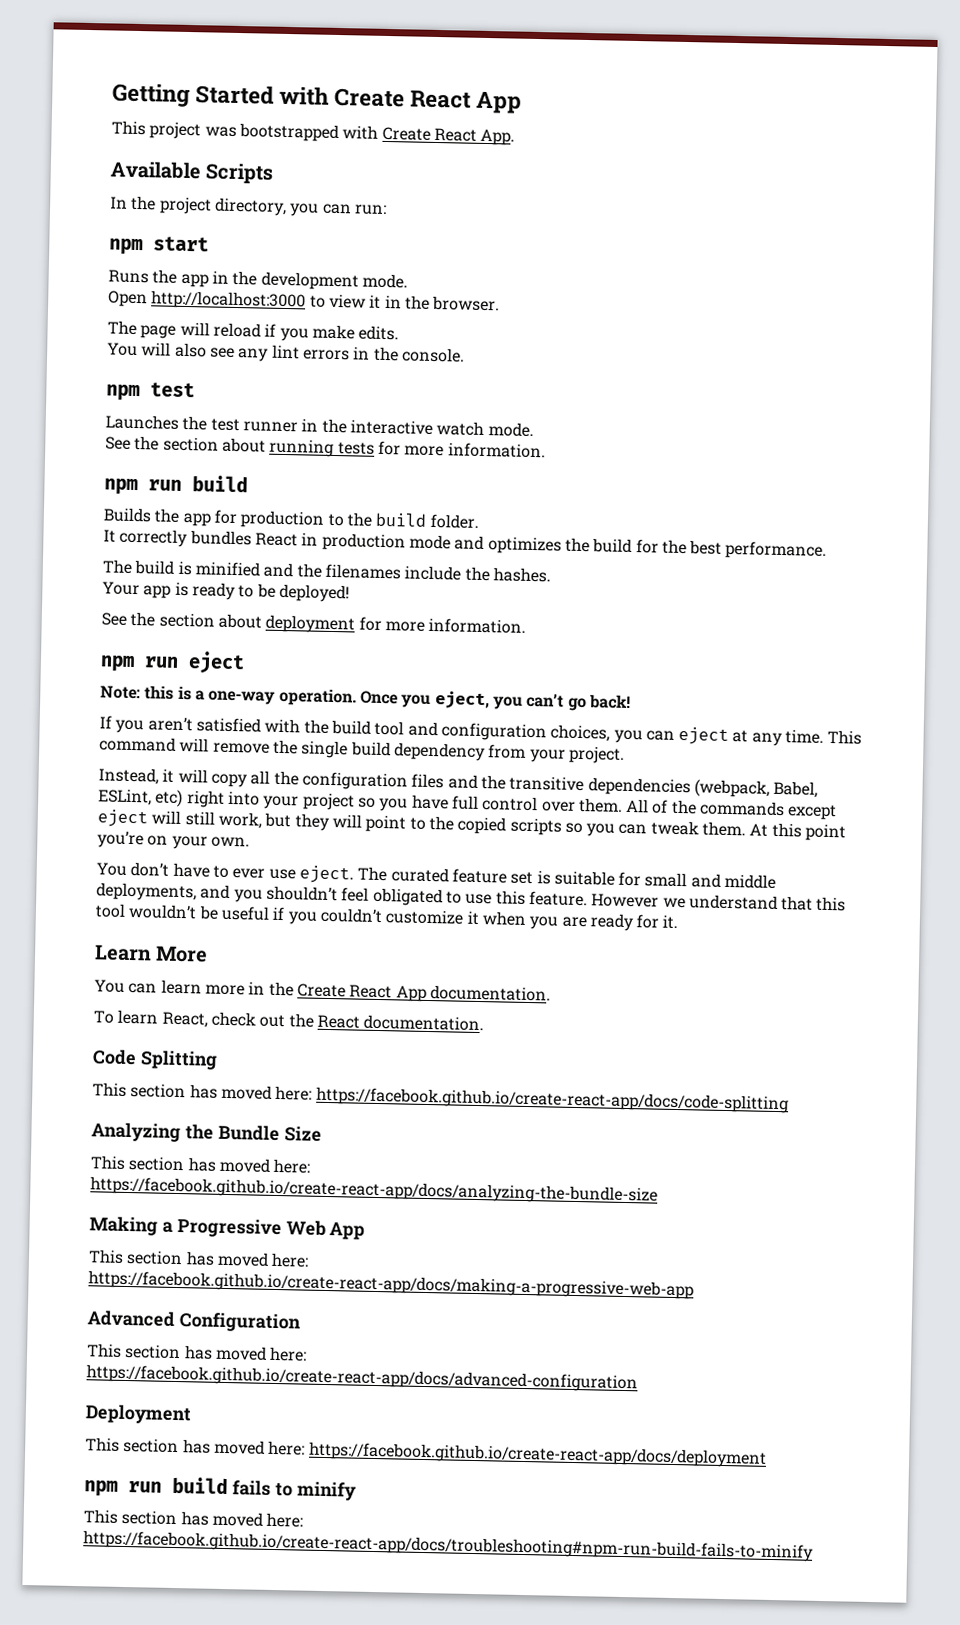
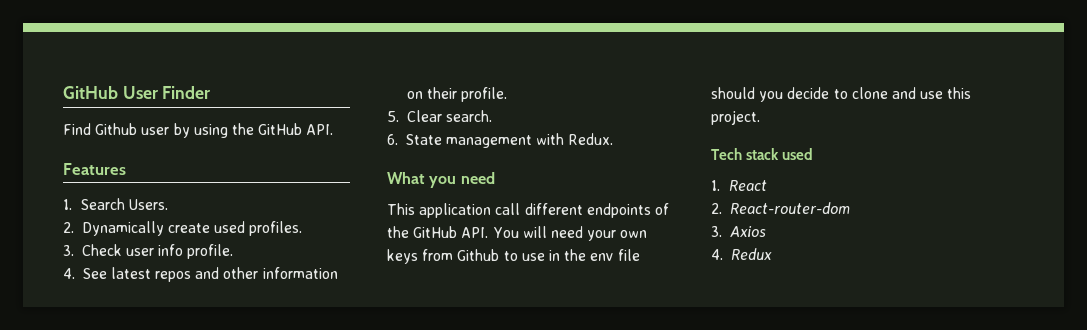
[112,82,523,114] [111,120,516,146] [110,160,274,185] [110,195,387,217] [109,236,209,256] [108,269,408,291] [108,290,501,312] [107,320,400,342] [107,342,465,363] [106,382,195,402] [105,414,534,437] [105,435,546,459] [104,475,248,496] [103,507,479,529] [103,528,828,560] [102,559,551,583] [102,581,350,603] [101,611,527,634] [100,651,245,675] [100,685,631,712] [99,715,863,747] [99,736,625,764] [98,767,819,798] [98,788,838,821] [97,809,847,842] [97,830,250,850] [96,862,777,889] [96,882,847,912] [95,903,679,932] [94,944,209,963] [94,979,551,1002] [93,1009,485,1032] [92,1049,218,1070] [92,1082,789,1114] [91,1122,322,1143] [90,1155,311,1174] [90,1176,658,1205] [89,1216,366,1240] [88,1249,310,1268] [88,1270,694,1300] [87,1310,301,1333] [86,1343,308,1362] [86,1364,638,1393] [85,1404,192,1425] [85,1437,767,1468] [84,1476,357,1501] [83,1509,304,1528] [83,1530,814,1562] Getting Started with Create React App // This project was bootstrapped with Create React App. // Available Scripts // In the project directory, you can run: // npm start // Runs the app in the development mode. // Open http://localhost:3000 to view it in the browser. // The page will reload if you make edits. // You will also see any lint errors in the console. // npm test // Launches the test runner in the interactive watch mode. // See the section about running tests for more information. // npm run build // Builds the app for production to the build folder. // It correctly bundles React in production mode and optimizes the build for the best performance. // The build is minified and the filenames include the hashes. // Your app is ready to be deployed! // See the section about deployment for more information. // npm run eject // Note: this is a one-way operation. Once you eject, you can’t go back! // If you aren’t satisfied with the build tool and configuration choices, you can eject at any time. This command will remove the single build dependency from your project. // Instead, it will copy all the configuration files and the transitive dependencies (webpack, Babel, ESLint, etc) right into your project so you have full control over them. All of the commands except eject will still work, but they will point to the copied scripts so you can tweak them. At this point you’re on your own. // You don’t have to ever use eject. The curated feature set is suitable for small and middle deployments, and you shouldn’t feel obligated to use this feature. However we understand that this tool wouldn’t be useful if you couldn’t customize it when you are ready for it. // Learn More // You can learn more in the Create React App documentation. // To learn React, check out the React documentation. // Code Splitting // This section has moved here: https://facebook.github.io/create-react-app/docs/code-splitting // Analyzing the Bundle Size // This section has moved here: https://facebook.github.io/create-react-app/docs/analyzing-the-bundle-size // Making a Progressive Web App // This section has moved here: https://facebook.github.io/create-react-app/docs/making-a-progressive-web-app // Advanced Configuration // This section has moved here: https://facebook.github.io/create-react-app/docs/advanced-configuration // Deployment // This section has moved here: https://facebook.github.io/create-react-app/docs/deployment // npm run build fails to minify // This section has moved here: https://facebook.github.io/create-react-app/docs/troubleshooting#npm-run-build-fails-to-minify -> [63,86,211,99] [63,123,334,138] [63,163,126,175] [63,198,169,210] [63,221,303,236] [63,244,234,259] [63,267,338,282] [406,87,508,102] [387,110,492,122] [387,133,614,148] [387,172,495,188] [387,203,669,218] [387,226,648,241] [387,249,641,264] [711,87,972,102] [711,110,760,125] [711,148,814,160] [711,180,767,191] [711,202,850,214] [711,226,766,237] [711,248,772,260] GitHub User Finder // Find Github user by using the GitHub API. // Features // 1. Search Users. // 2. Dynamically create used profiles. // 3. Check user info profile. // 4. See latest repos and other information on their profile. // 5. Clear search. // 6. State management with Redux. // What you need // This application call different endpoints of the GitHub API. You will need your own keys from Github to use in the env file should you decide to clone and use this project. // Tech stack used // 1. React // 2. React-router-dom // 3. Axios // 4. Redux

